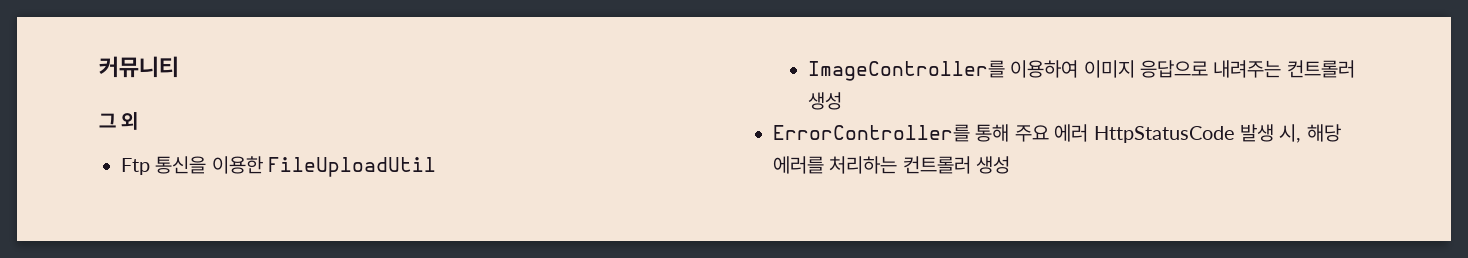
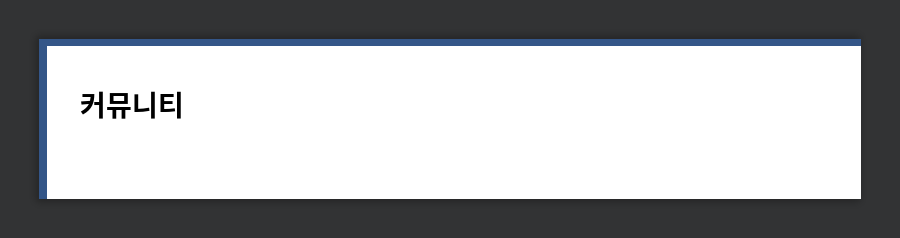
[99,112,139,130] [121,156,437,177] [807,60,1355,81] [807,92,842,110] [773,124,1341,143] [773,156,1011,174] // 그 외 // Ftp 통신을 이용한 FileUploadUtil // ImageController를 이용하여 이미지 응답으로 내려주는 컨트롤러 생성 // ErrorController를 통해 주요 에러 HttpStatusCode 발생 시, 해당 에러를 처리하는 컨트롤러 생성 -> (184, 105) none

